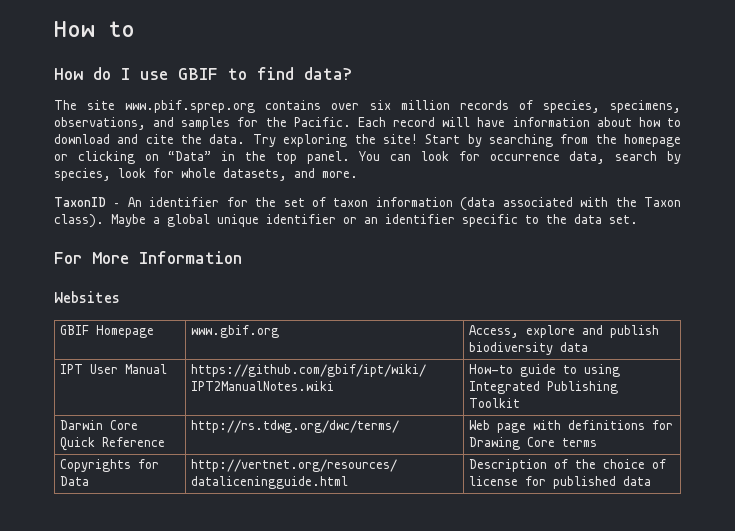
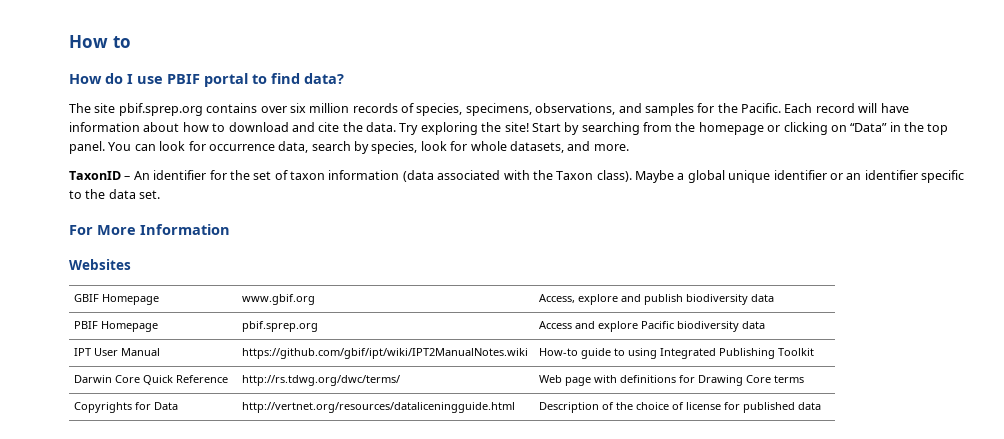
[178,68,218,80] GBIF -> [167,73,248,87] PBIF portal
[125,100,256,113] www.pbif.sprep.org -> [118,103,203,116] pbif.sprep.org
(589, 347) none -> [74,321,159,332] [242,321,319,332] [539,321,766,332] // PBIF Homepage | pbif.sprep.org | Access and explore Pacific biodiversity data

